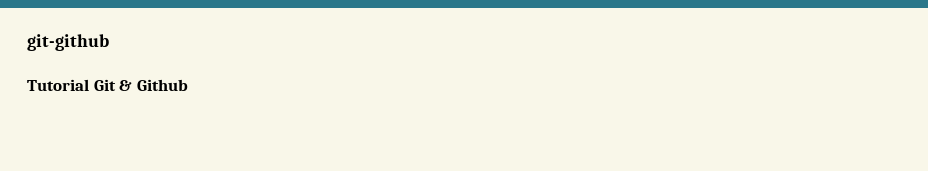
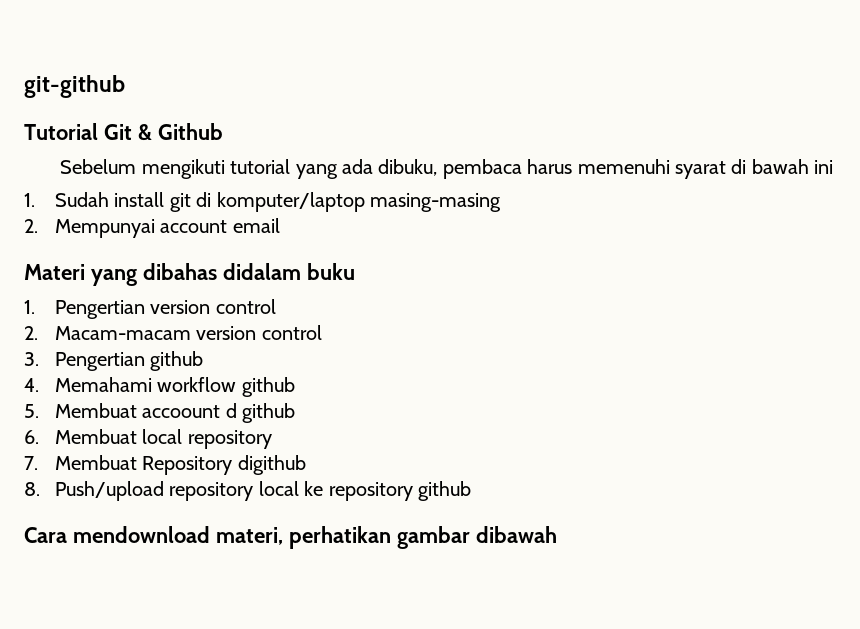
(188, 85) none -> [60,159,834,179] [24,192,501,212] [24,218,280,238] [24,263,355,286] [24,299,276,319] [24,325,322,340] [24,351,204,371] [24,377,295,397] [24,403,296,423] [24,429,272,449] [24,455,306,475] [24,481,471,501] [24,526,557,549] // Sebelum mengikuti tutorial yang ada dibuku, pembaca harus memenuhi syarat di bawah ini // 1. Sudah install git di komputer/laptop masing-masing // 2. Mempunyai account email // Materi yang dibahas didalam buku // 1. Pengertian version control // 2. Macam-macam version control // 3. Pengertian github // 4. Memahami workflow github // 5. Membuat accoount d github // 6. Membuat local repository // 7. Membuat Repository digithub // 8. Push/upload repository local ke repository github // Cara mendownload materi, perhatikan gambar dibawah

